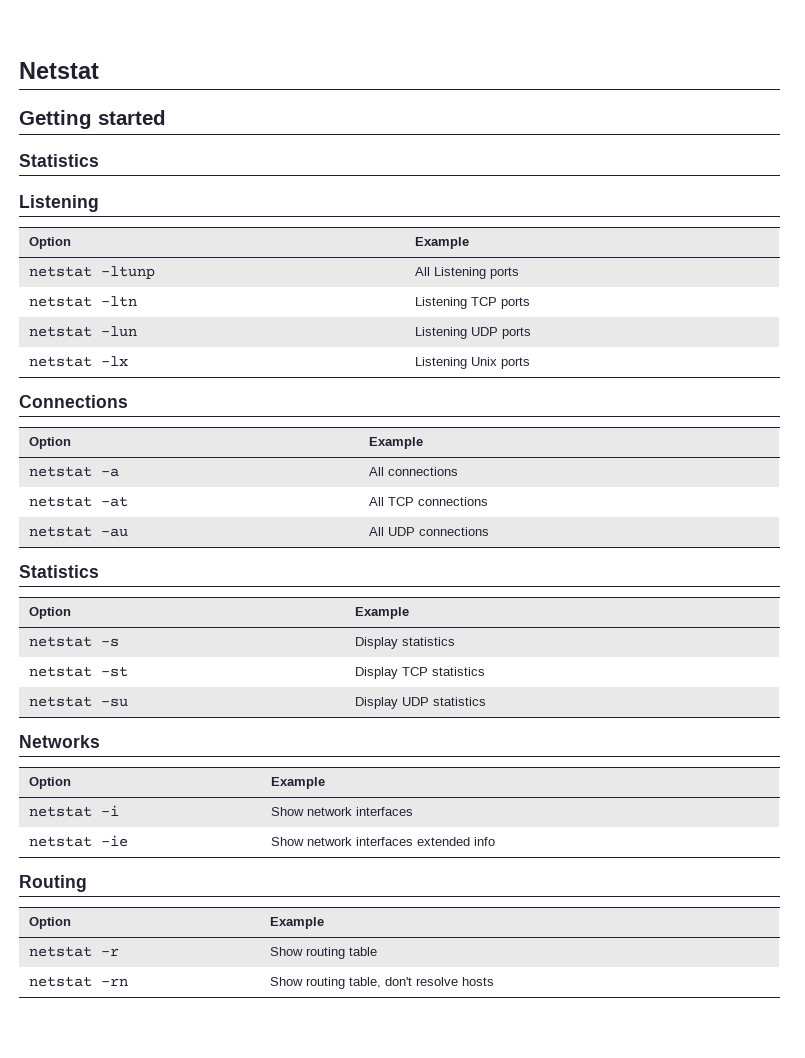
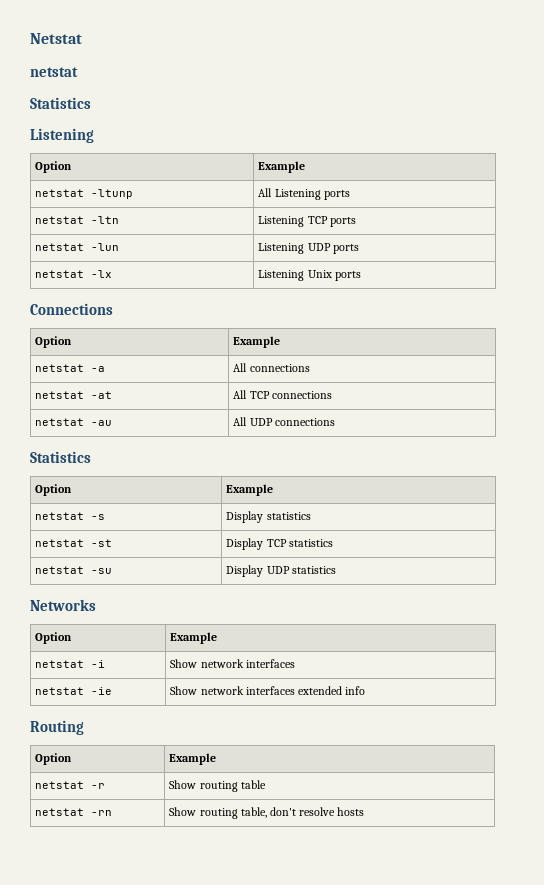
[19,110,166,129] Getting started -> [30,67,78,77] netstat

